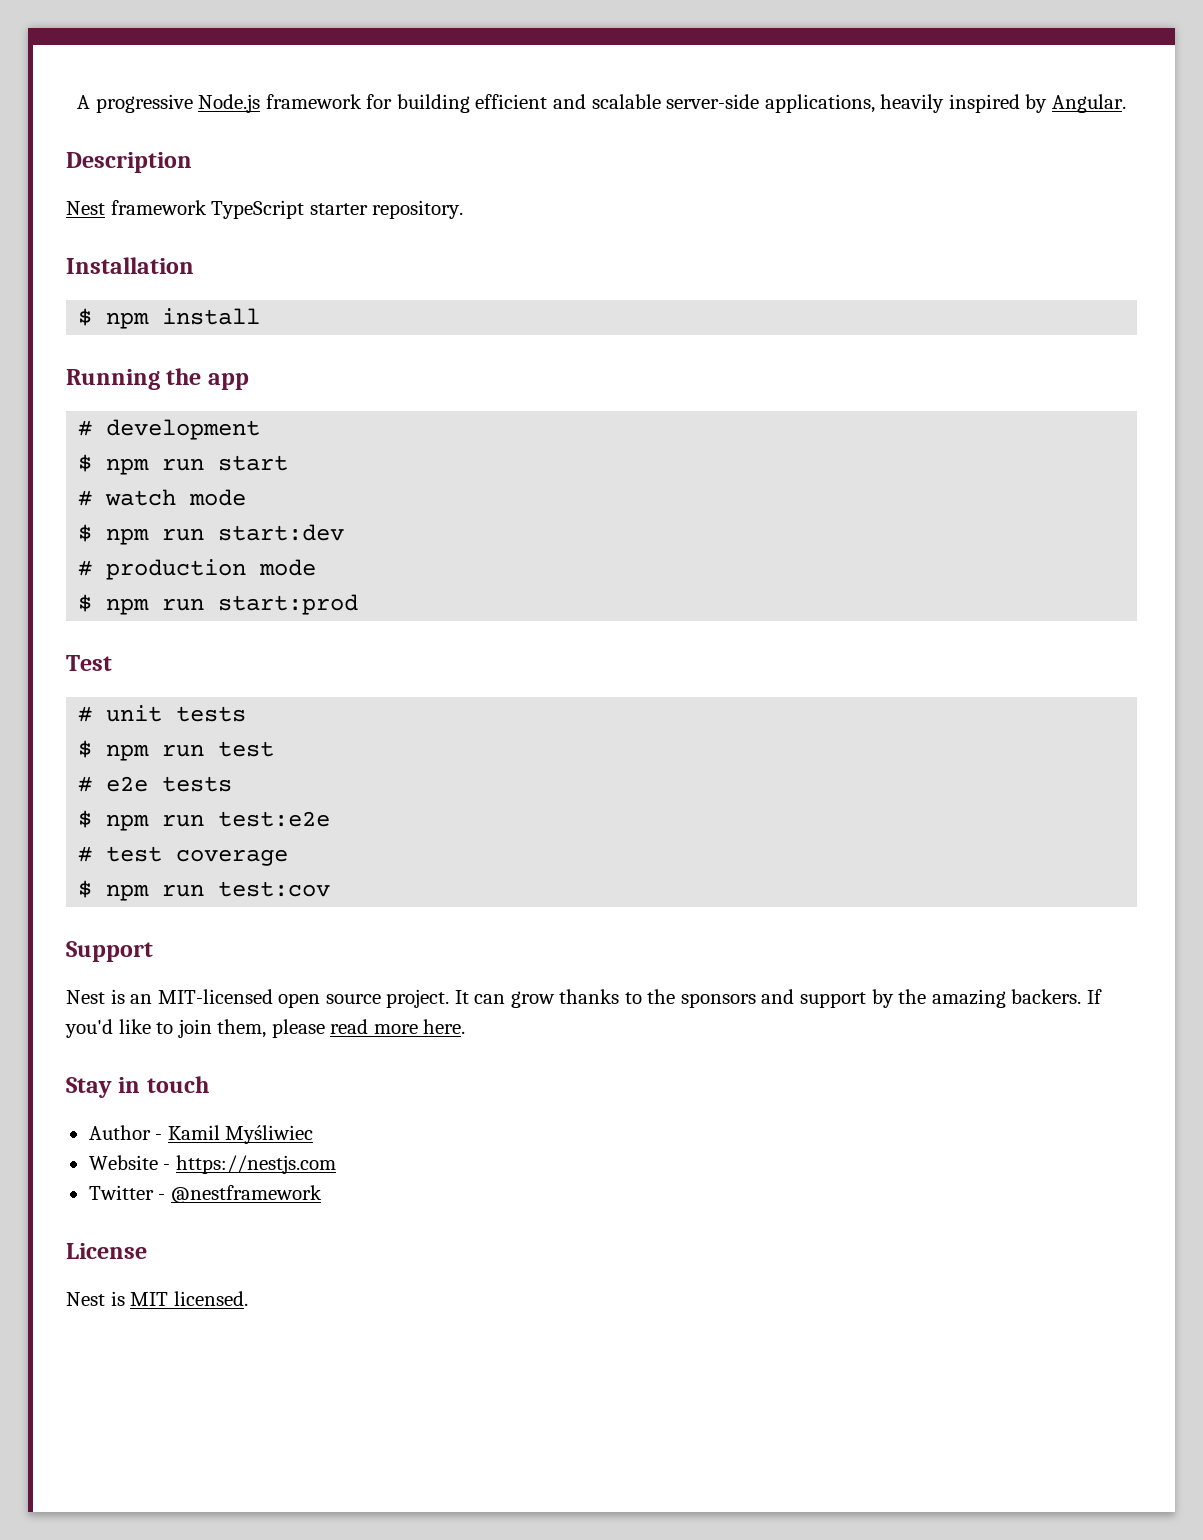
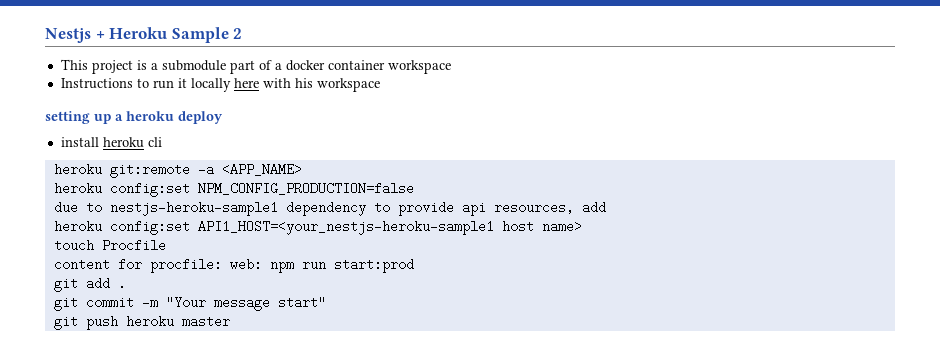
[77,94,1126,113] [66,152,192,173] [66,200,464,219] [66,257,194,274] [78,308,261,329] [66,368,249,390] [78,419,261,440] [78,454,289,475] [78,489,247,506] [78,524,345,545] [78,559,317,580] [78,594,359,615] [66,655,112,671] [78,705,247,722] [78,740,275,761] [78,776,233,792] [78,810,331,831] [78,846,289,866] [78,880,331,901] [66,941,153,962] [66,989,1102,1008] [65,1019,466,1038] [66,1076,209,1098] [88,1125,314,1144] [88,1155,336,1174] [88,1185,322,1203] [66,1243,147,1259] [66,1291,248,1306] A progressive Node.js framework for building efficient and scalable server-side applications, heavily inspired by Angular. // Description // Nest framework TypeScript starter repository. // Installation // $ npm install // Running the app // # development // $ npm run start // # watch mode // $ npm run start:dev // # production mode // $ npm run start:prod // Test // # unit tests // $ npm run test // # e2e tests // $ npm run test:e2e // # test coverage // $ npm run test:cov // Support // Nest is an MIT-licensed open source project. It can grow thanks to the sponsors and support by the amazing backers. If you'd like to join them, please read more here. // Stay in touch // Author - Kamil Myśliwiec // Website - https://nestjs.com // Twitter - @nestframework // License // Nest is MIT licensed. -> [45,27,243,43] [60,59,451,74] [60,78,380,92] [45,111,223,124] [60,137,162,148] [53,163,302,178] [53,182,414,197] [53,201,606,216] [53,220,582,235] [53,239,166,252] [53,258,414,273] [53,277,126,292] [53,296,326,311] [53,315,230,330] Nestjs + Heroku Sample 2 // This project is a submodule part of a docker container workspace // Instructions to run it locally here with his workspace // setting up a heroku deploy // install heroku cli // heroku git:remote -a <APP_NAME> // heroku config:set NPM_CONFIG_PRODUCTION=false // due to nestjs-heroku-sample1 dependency to provide api resources, add // heroku config:set API1_HOST=<your_nestjs-heroku-sample1 host name> // touch Procfile // content for procfile: web: npm run start:prod // git add . // git commit -m "Your message start" // git push heroku master

